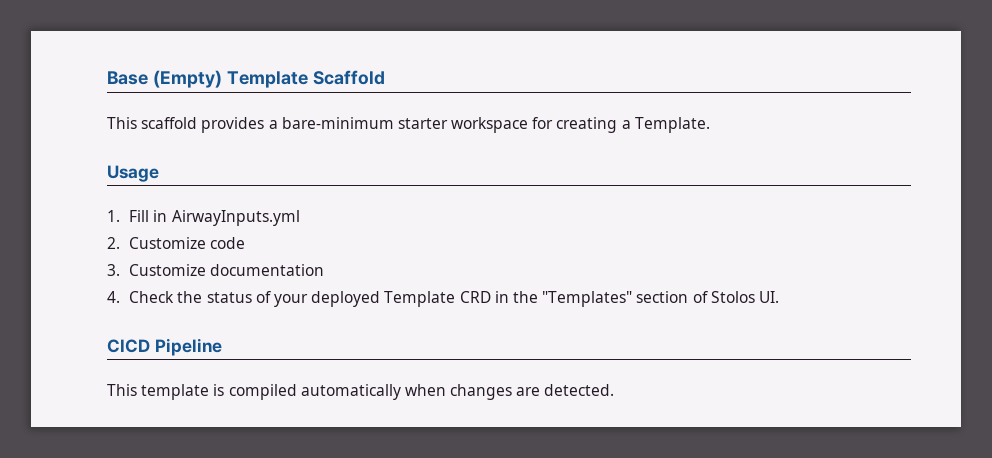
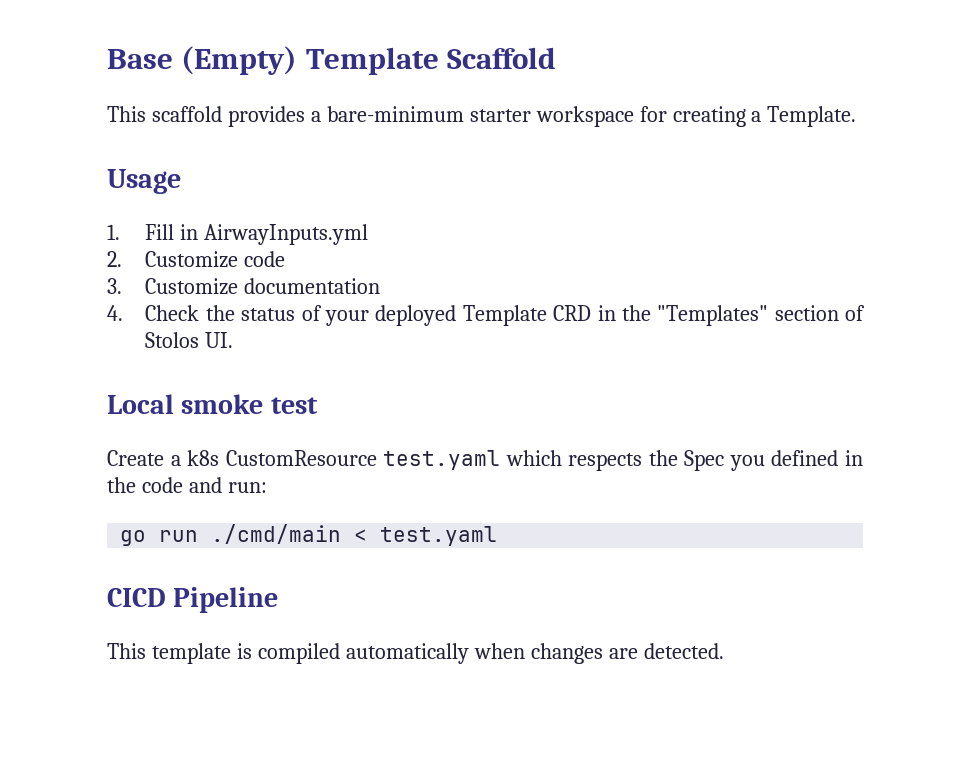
(779, 297) none -> [107,394,318,414] [107,450,863,471] [107,477,267,493] [120,524,498,546] // Local smoke test // Create a k8s CustomResource test.yaml which respects the Spec you defined in the code and run: // go run ./cmd/main < test.yaml

